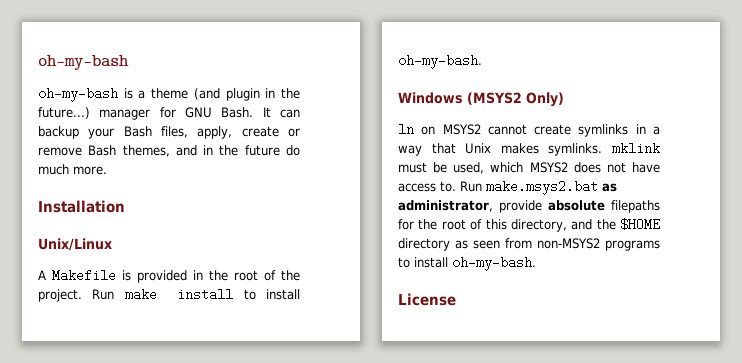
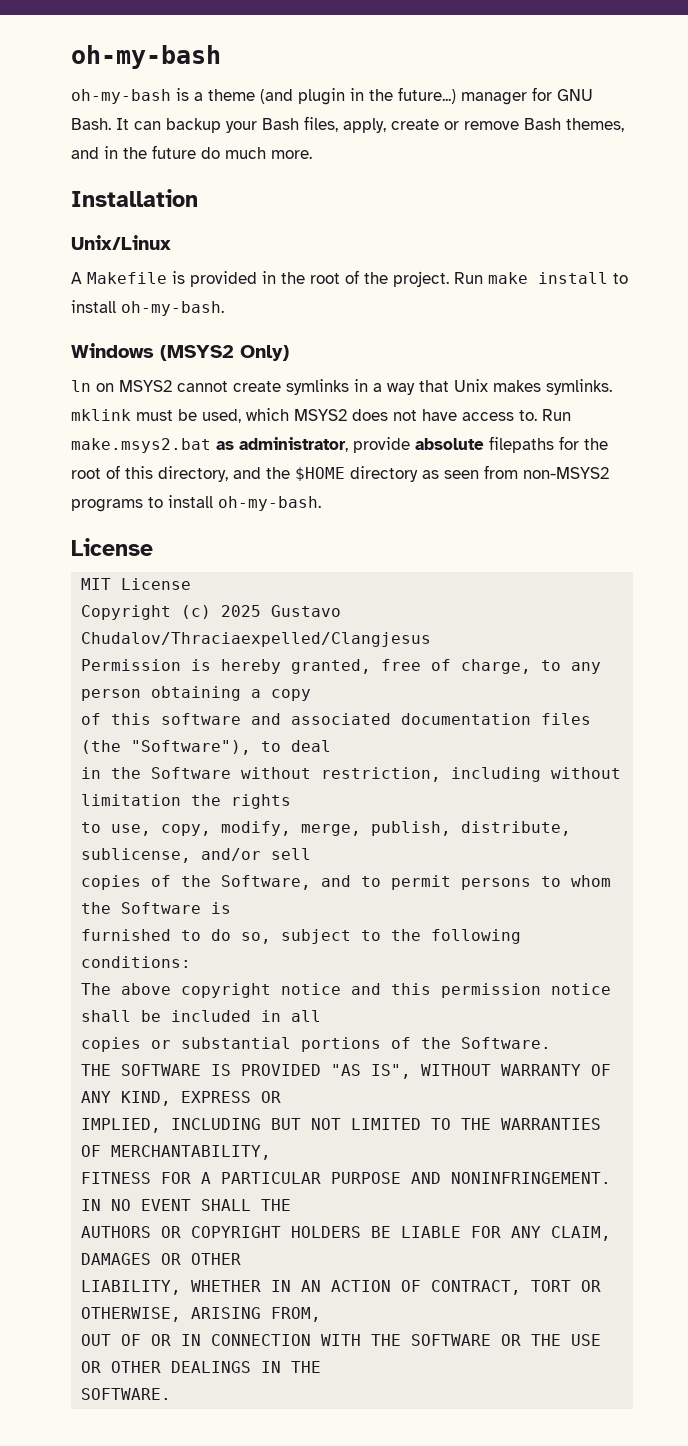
(456, 299) none -> [81,578,192,590] [81,605,342,620] [81,632,432,647] [81,659,602,674] [81,686,312,701] [81,713,592,725] [81,740,332,755] [81,767,622,782] [81,794,292,809] [81,821,572,836] [81,848,312,863] [81,875,612,890] [81,902,232,914] [81,929,522,944] [81,956,192,968] [81,983,612,998] [81,1010,322,1022] [81,1037,552,1052] [81,1064,612,1079] [81,1091,282,1106] [81,1118,602,1133] [81,1145,272,1160] [81,1172,612,1184] [81,1199,292,1211] [81,1226,612,1241] [81,1253,242,1265] [81,1280,602,1295] [81,1307,322,1322] [81,1334,602,1346] [81,1361,322,1373] [81,1388,172,1400] // MIT License // Copyright (c) 2025 Gustavo Chudalov/Thraciaexpelled/Clangjesus // Permission is hereby granted, free of charge, to any person obtaining a copy // of this software and associated documentation files (the "Software"), to deal // in the Software without restriction, including without limitation the rights // to use, copy, modify, merge, publish, distribute, sublicense, and/or sell // copies of the Software, and to permit persons to whom the Software is // furnished to do so, subject to the following conditions: // The above copyright notice and this permission notice shall be included in all // copies or substantial portions of the Software. // THE SOFTWARE IS PROVIDED "AS IS", WITHOUT WARRANTY OF ANY KIND, EXPRESS OR // IMPLIED, INCLUDING BUT NOT LIMITED TO THE WARRANTIES OF MERCHANTABILITY, // FITNESS FOR A PARTICULAR PURPOSE AND NONINFRINGEMENT. IN NO EVENT SHALL THE // AUTHORS OR COPYRIGHT HOLDERS BE LIABLE FOR ANY CLAIM, DAMAGES OR OTHER // LIABILITY, WHETHER IN AN ACTION OF CONTRACT, TORT OR OTHERWISE, ARISING FROM, // OUT OF OR IN CONNECTION WITH THE SOFTWARE OR THE USE OR OTHER DEALINGS IN THE // SOFTWARE.

